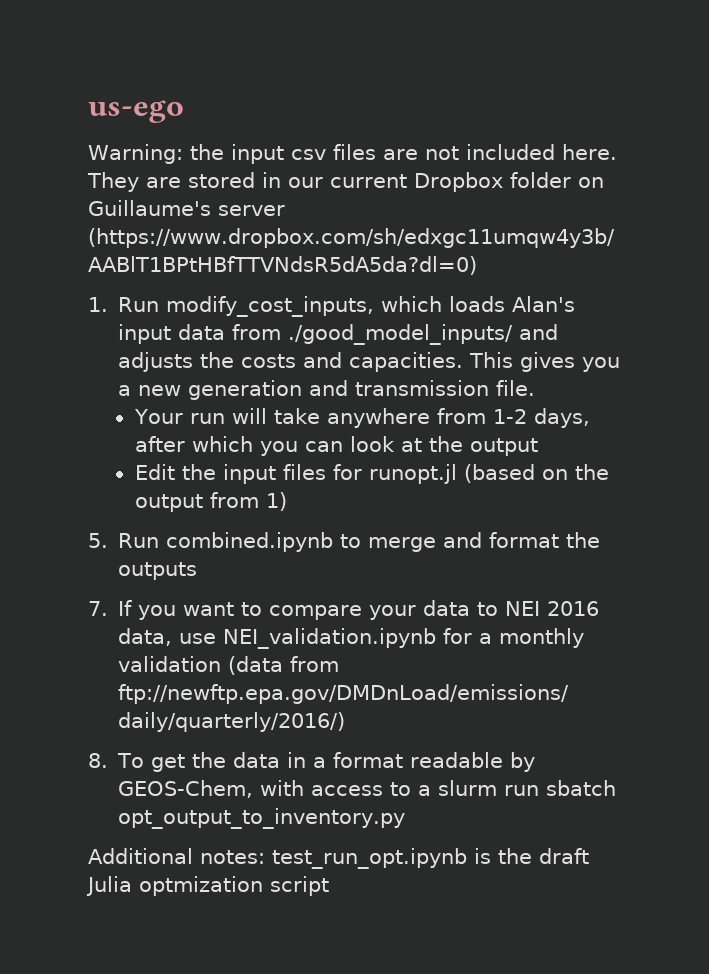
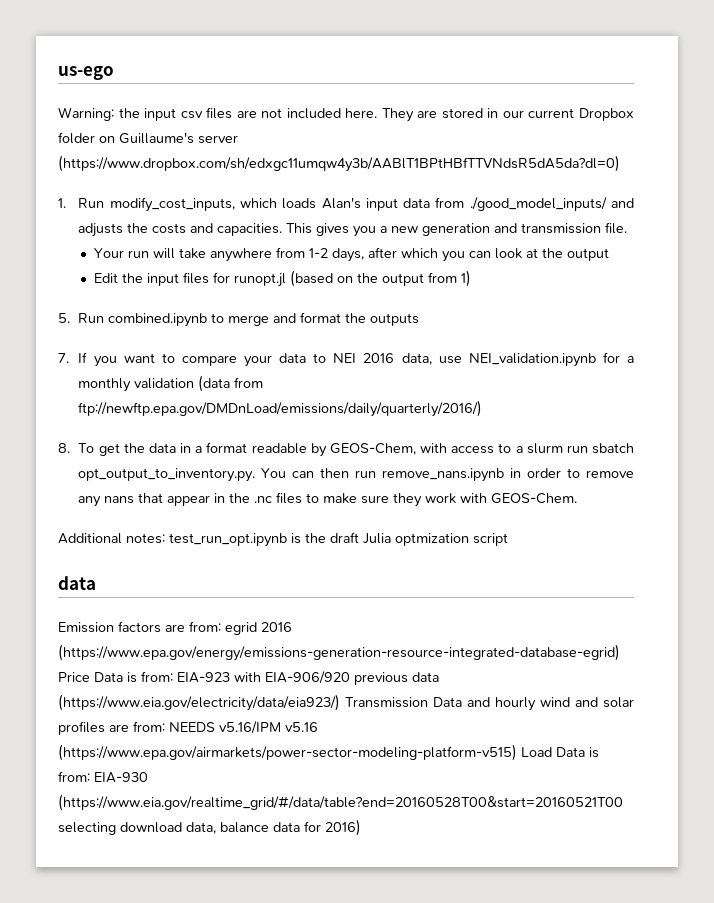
[118,808,406,829] opt_output_to_inventory.py -> [78,468,634,482] [78,492,578,507] opt_output_to_inventory.py. You can then run remove_nans.ipynb in order to remove any nans that appear in the .nc files to make sure they work with GEOS-Chem.
(329, 886) none -> [58,576,96,590] [58,621,292,635] [58,644,620,661] [58,671,439,685] [58,694,634,711] [58,721,318,735] [58,744,599,761] [58,771,148,783] [58,794,623,811] [58,819,361,836] // data // Emission factors are from: egrid 2016 (https://www.epa.gov/energy/emissions-generation-resource-integrated-database-egrid) Price Data is from: EIA-923 with EIA-906/920 previous data (https://www.eia.gov/electricity/data/eia923/) Transmission Data and hourly wind and solar profiles are from: NEEDS v5.16/IPM v5.16 (https://www.epa.gov/airmarkets/power-sector-modeling-platform-v515) Load Data is from: EIA-930 (https://www.eia.gov/realtime_grid/#/data/table?end=20160528T00&start=20160521T00 selecting download data, balance data for 2016)

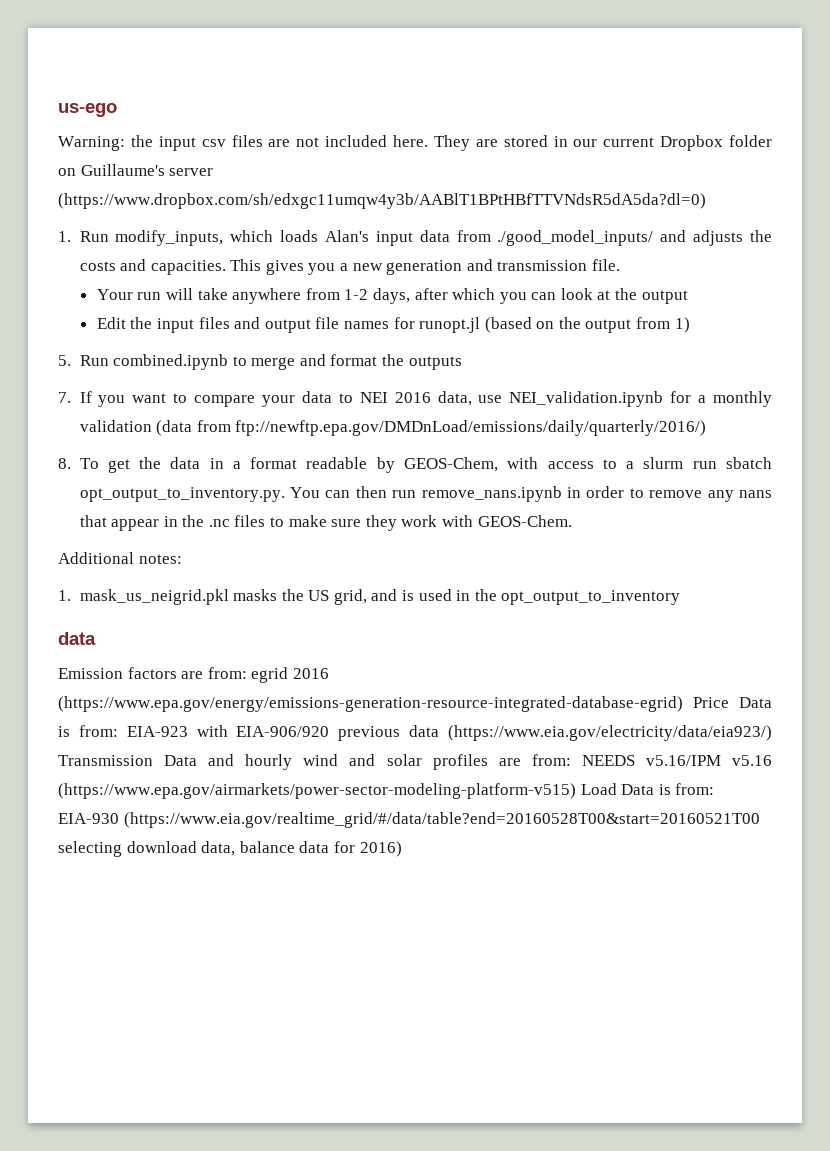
[109,197,235,212] modify_cost_inputs, -> [115,230,224,246] modify_inputs,
(210, 278) none -> [234,317,389,333] and output file names
[169,532,508,547] test_run_opt.ipynb is the draft Julia optmization script -> [58,589,681,605] // 1. mask_us_neigrid.pkl masks the US grid, and is used in the opt_output_to_inventory

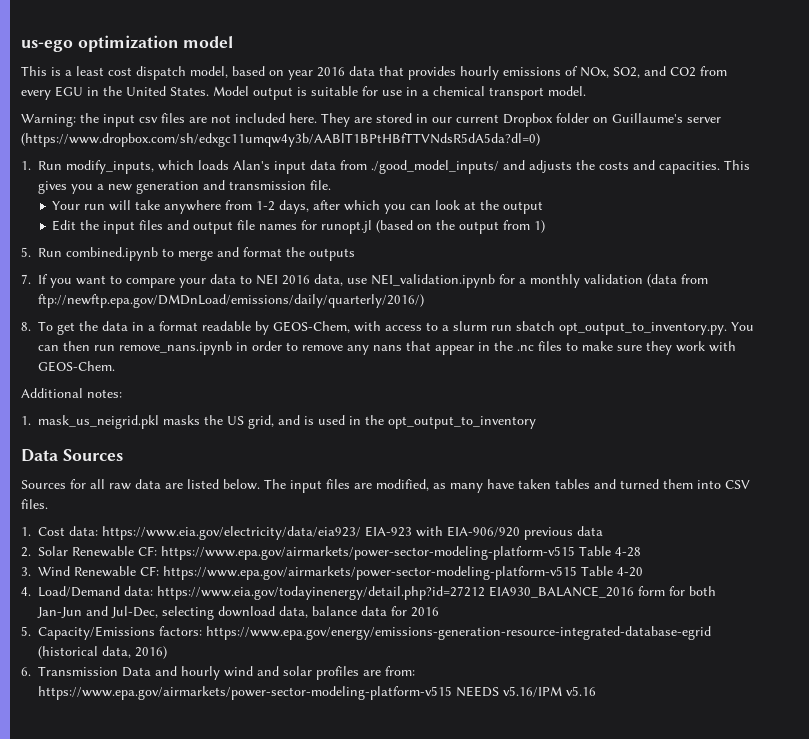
(117, 110) none -> [77,35,234,52] [21,66,727,80] [21,86,586,100] optimization model // This is a least cost dispatch model, based on year 2016 data that provides hourly emissions of NOx, SO2, and CO2 from every EGU in the United States. Model output is suitable for use in a chemical transport model.
[58,632,96,645] [58,667,329,683] [58,696,772,712] [58,725,118,737] data // Emission factors are from: egrid 2016 (https://www.epa.gov/energy/emissions-generation-resource-integrated-database-egrid) Price Data is from: -> [21,449,123,462] [21,479,750,493] [21,499,48,509] [21,526,361,540] Data Sources // Sources for all raw data are listed below. The input files are modified, as many have taken tables and turned them into CSV files. // 1. Cost data: https://www.eia.gov/electricity/data/eia923/
[447,725,772,741] (https://www.eia.gov/electricity/data/eia923/) -> [21,546,641,560] [21,566,643,580] [21,586,716,600] [37,606,439,620] [21,626,711,640] [38,646,167,659] [21,667,31,676] // 2. Solar Renewable CF: https://www.epa.gov/airmarkets/power-sector-modeling-platform-v515 Table 4-28 // 3. Wind Renewable CF: https://www.epa.gov/airmarkets/power-sector-modeling-platform-v515 Table 4-20 // 4. Load/Demand data: https://www.eia.gov/todayinenergy/detail.php?id=27212 EIA930_BALANCE_2016 form for both Jan-Jun and Jul-Dec, selecting download data, balance data for 2016 // 5. Capacity/Emissions factors: https://www.epa.gov/energy/emissions-generation-resource-integrated-database-egrid (historical data, 2016) // 6.
(571, 760) none -> [38,686,452,700] https://www.epa.gov/airmarkets/power-sector-modeling-platform-v515
[58,783,715,799] [58,812,760,828] [58,841,402,857] (https://www.epa.gov/airmarkets/power-sector-modeling-platform-v515) Load Data is from: EIA-930 (https://www.eia.gov/realtime_grid/#/data/table?end=20160528T00&start=20160521T00 selecting download data, balance data for 2016) -> (596, 691) none

